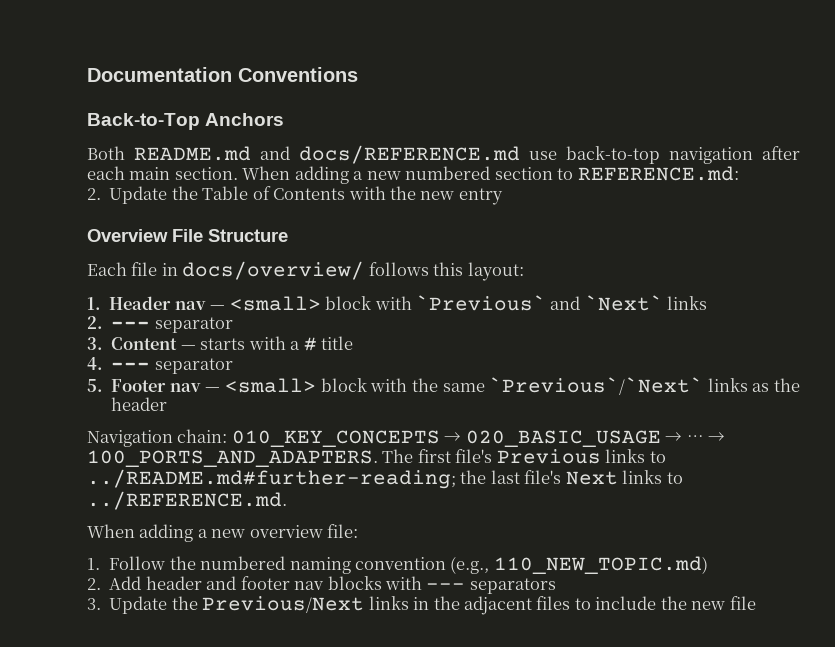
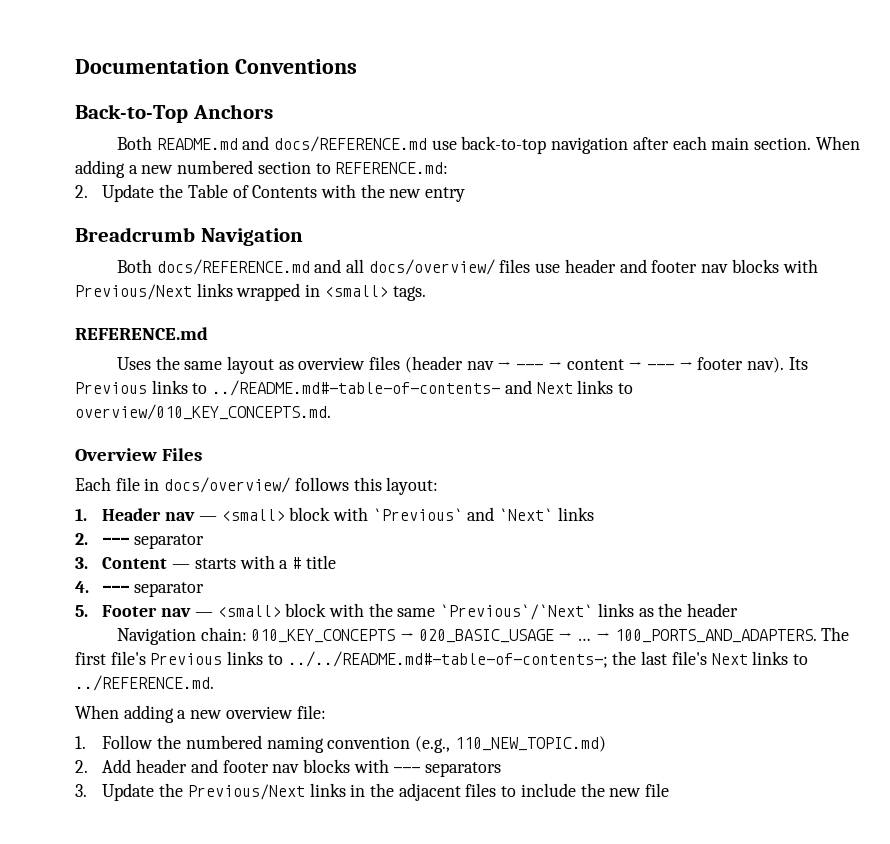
(503, 196) none -> [75,227,303,246] [116,259,818,275] [75,283,426,301] [75,327,208,340] [116,356,808,374] [75,380,634,396] [75,404,331,420] // Breadcrumb Navigation // Both docs/REFERENCE.md and all docs/overview/ files use header and footer nav blocks with Previous/Next links wrapped in <small> tags. // REFERENCE.md // Uses the same layout as overview files (header nav → --- → content → --- → footer nav). Its Previous links to ../README.md#-table-of-contents- and Next links to overview/010_KEY_CONCEPTS.md.
[172,229,288,242] File Structure -> [162,448,203,461] Files
[87,469,456,489] ../README.md#further-reading; -> [287,651,608,668] ../../README.md#-table-of-contents-;

